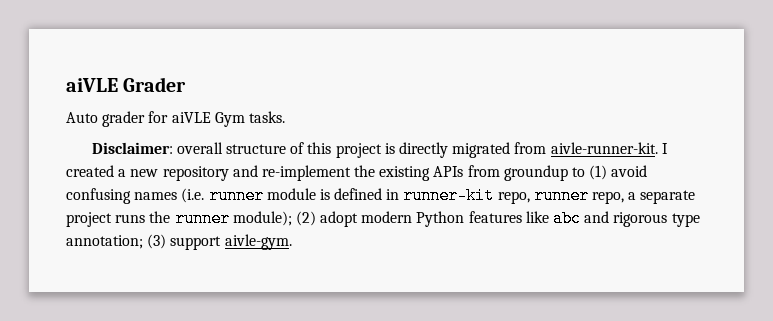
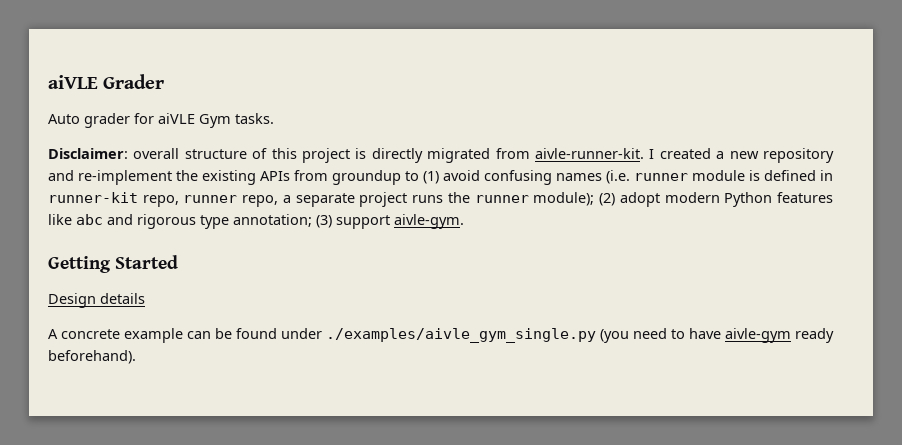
(292, 242) none -> [48,255,178,273] [48,293,145,308] [48,328,834,343] [48,350,136,364] // Getting Started // Design details // A concrete example can be found under ./examples/aivle_gym_single.py (you need to have aivle-gym ready beforehand).

